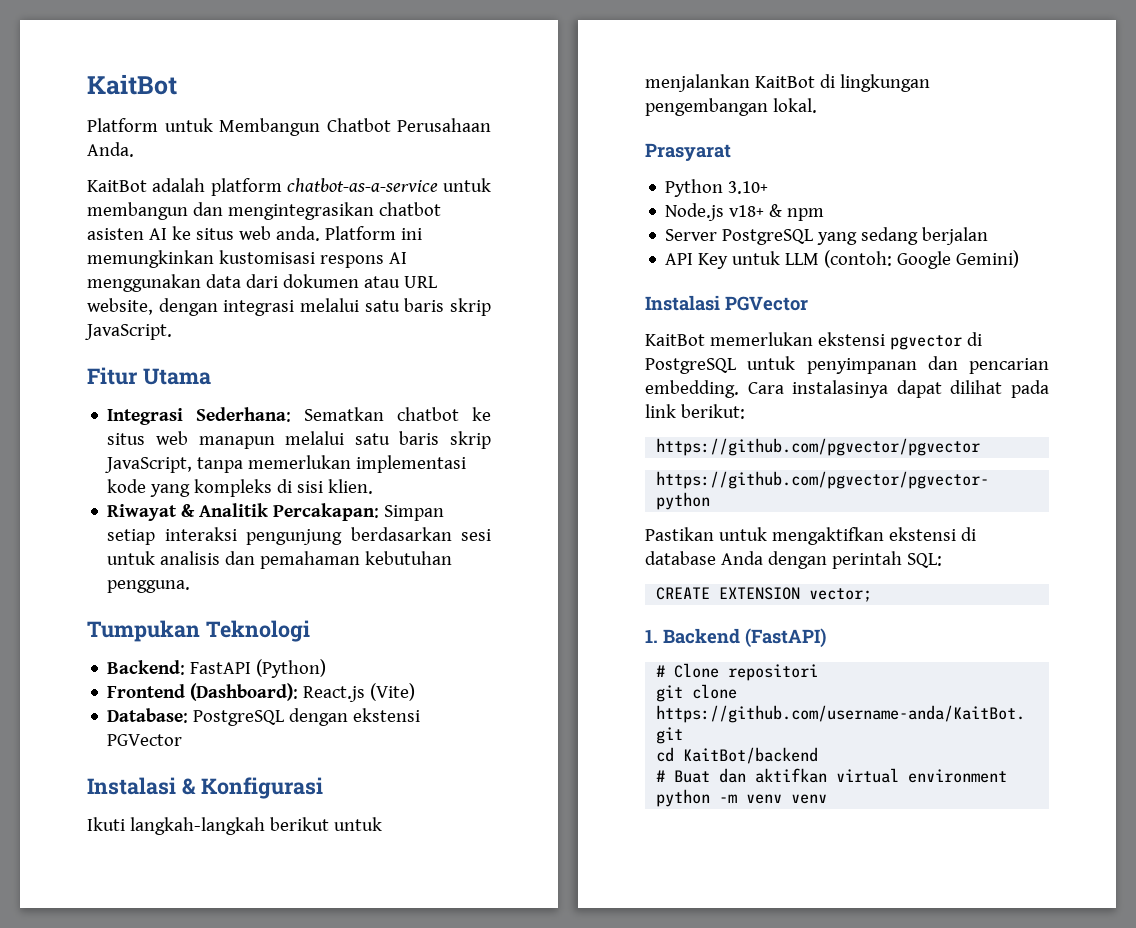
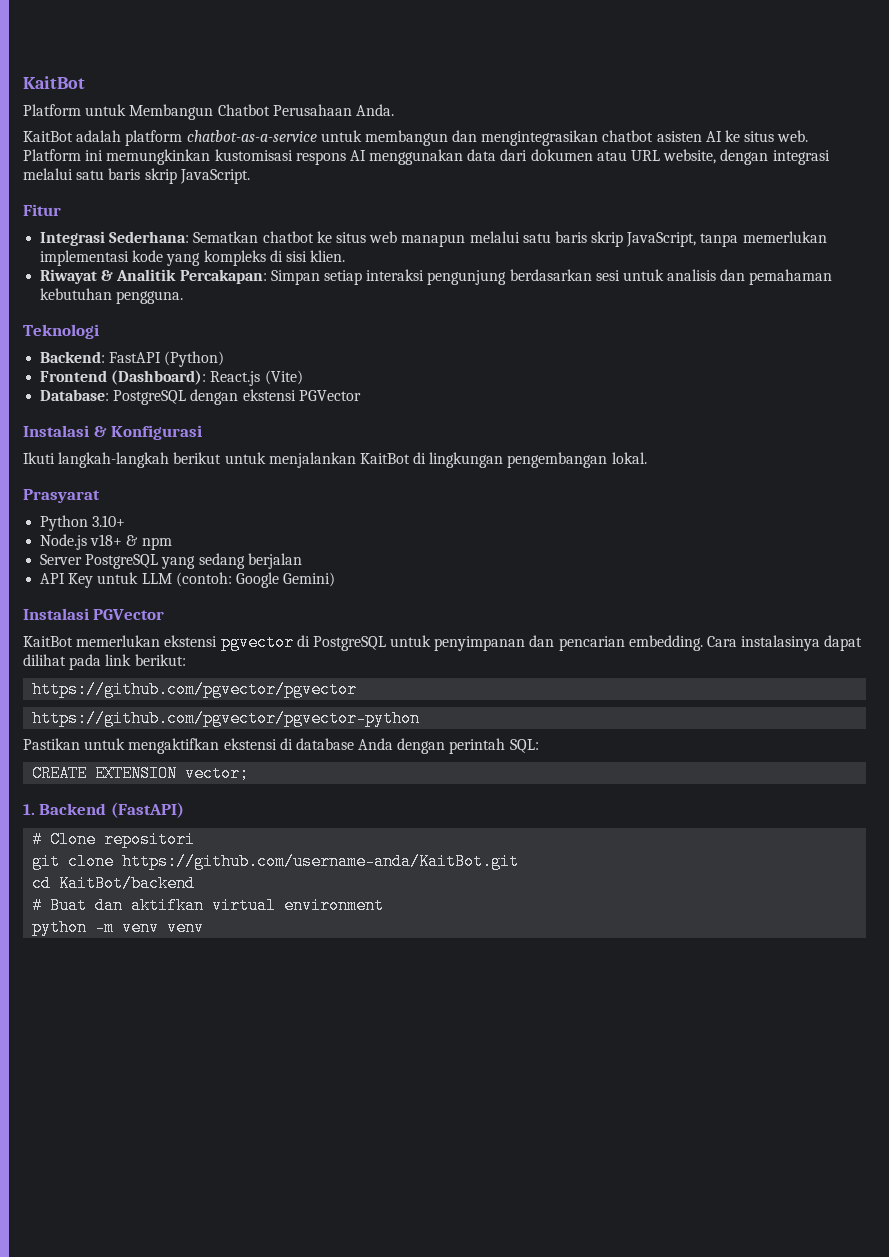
[238,226,320,241] web anda. -> [777,130,809,142] web.
[142,368,211,385] Utama -> (61, 210) none
[87,620,200,642] Tumpukan -> (184, 297) none

